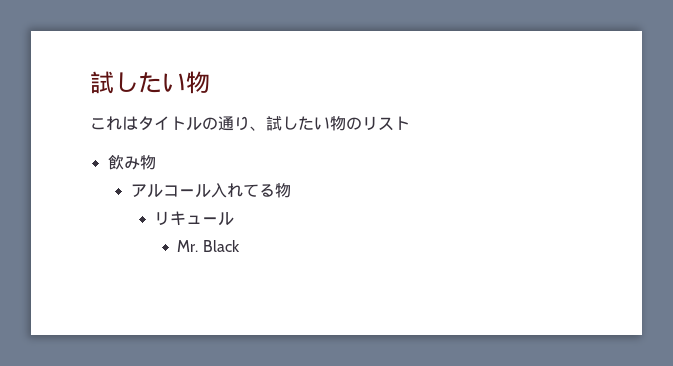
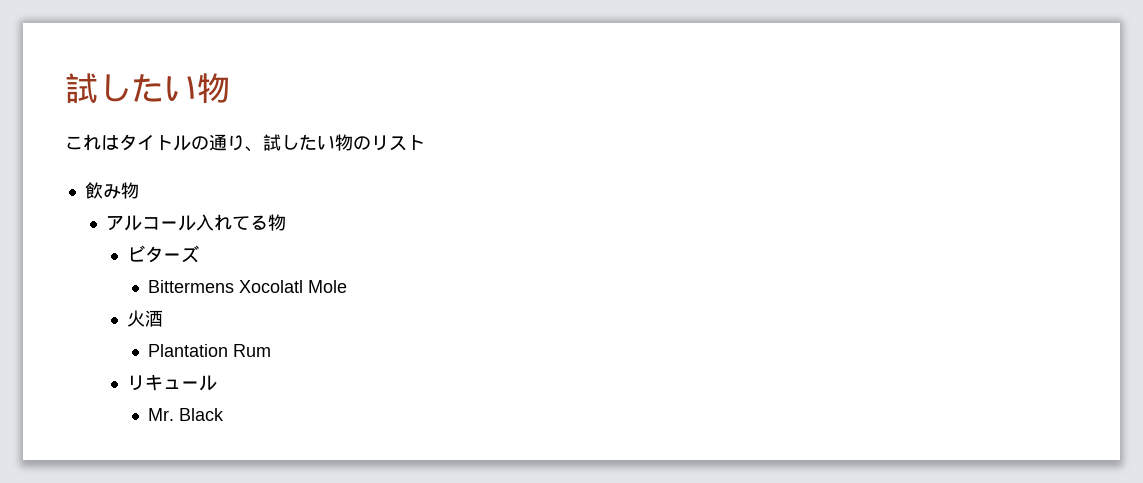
(291, 190) none -> [126,245,199,263] [147,280,347,293] [126,310,163,327] [147,344,271,357] // ビターズ // Bittermens Xocolatl Mole // 火酒 // Plantation Rum

